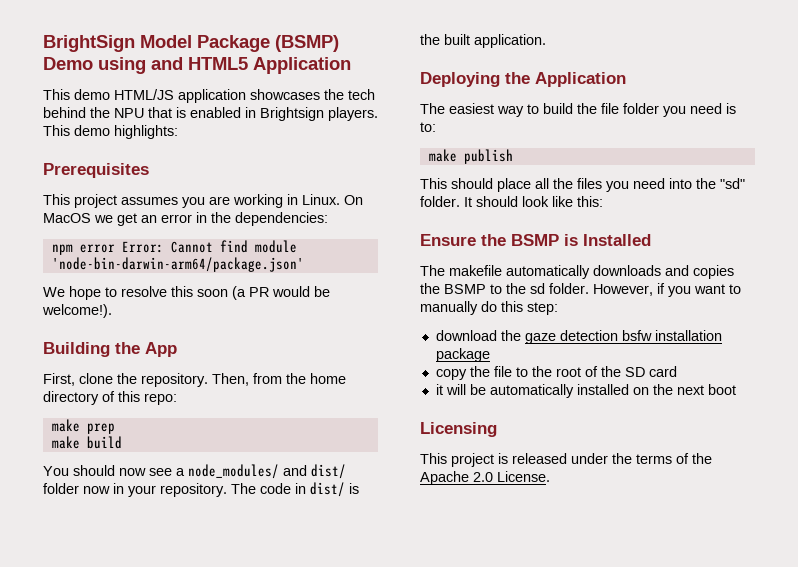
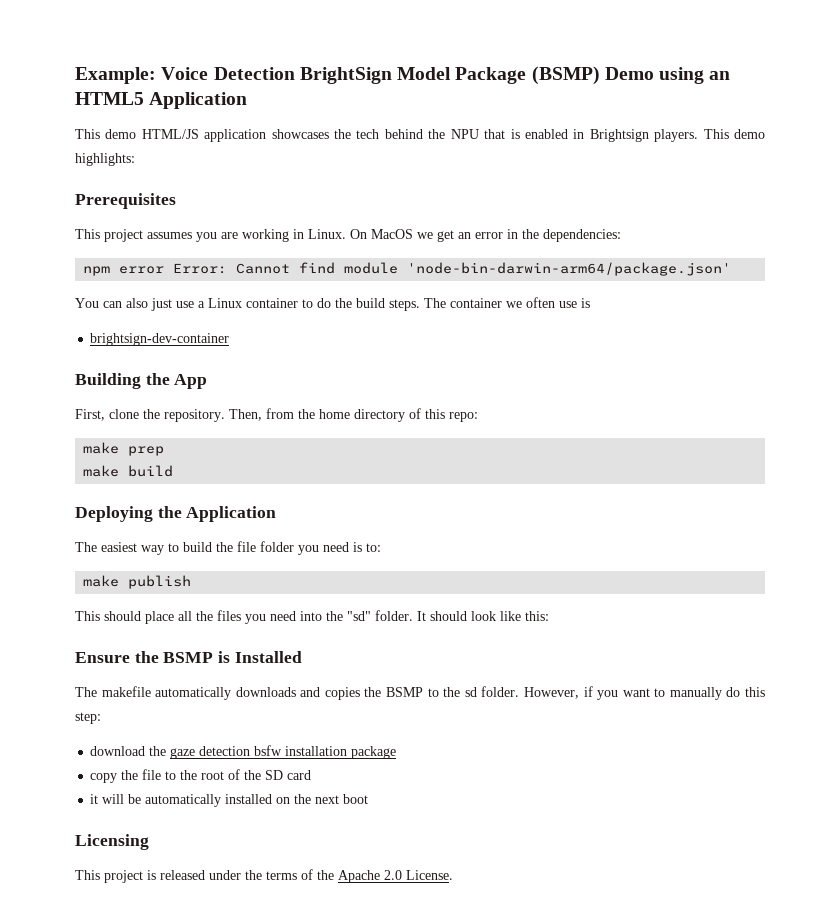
(43, 43) none -> [75,67,295,84] Example: Voice Detection
[151,57,183,70] and -> [709,71,731,80] an
[43,286,330,300] [42,304,112,318] We hope to resolve this soon (a PR would be welcome!). -> [75,297,590,311] [90,333,230,346] You can also just use a Linux container to do the build steps. The container we often use is // brightsign-dev-container
[43,464,346,479] [43,482,359,497] [420,34,546,48] // You should now see a node_modules/ and dist/ folder now in your repository. The code in dist/ is the built application. -> (174, 471) none

